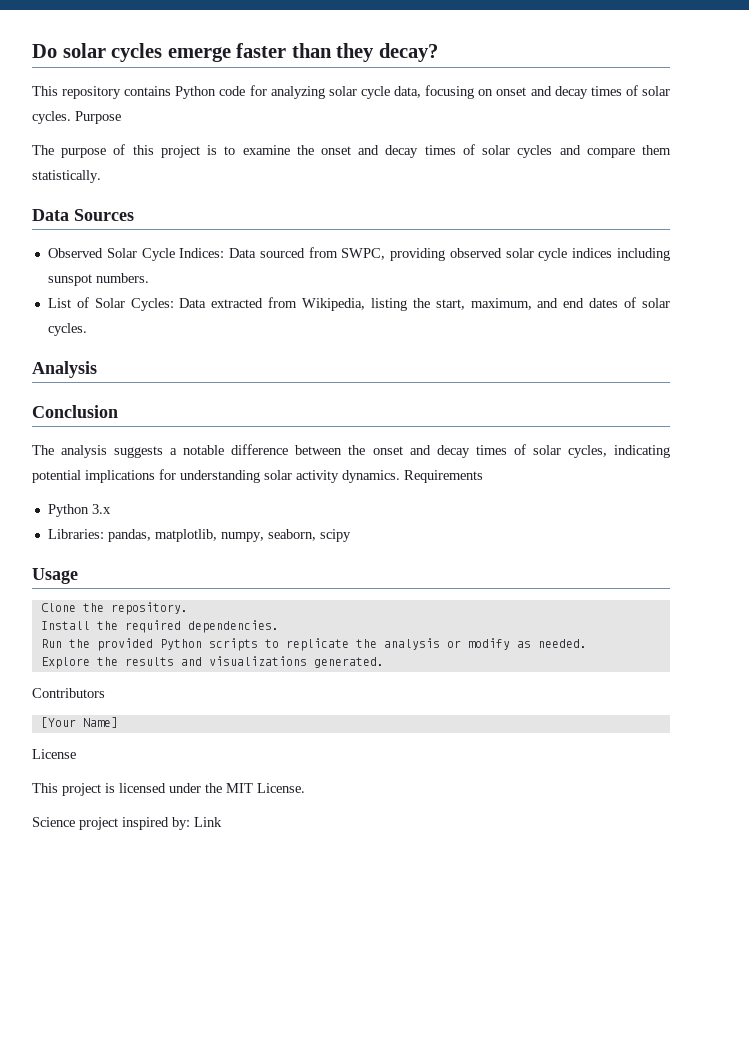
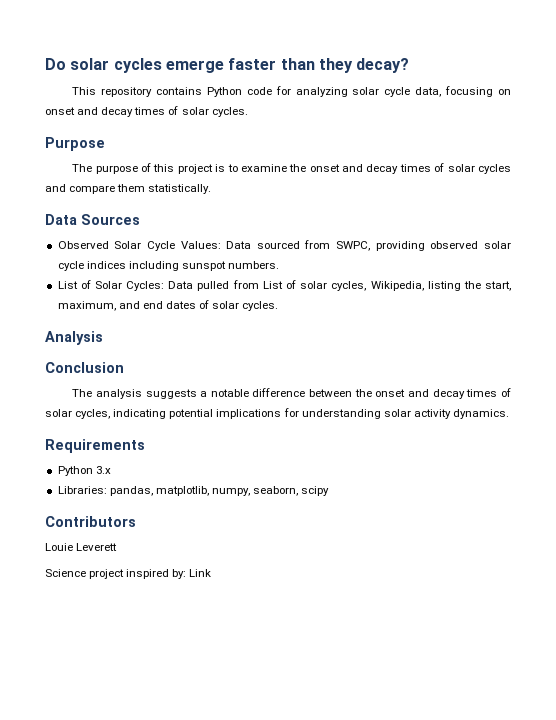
(71, 117) none -> (248, 112) //
[179,248,225,258] Indices: -> [180,241,221,249] Values:
[211,297,298,308] extracted from -> [197,280,367,291] pulled from List of solar cycles,
(400, 476) none -> (509, 414) //
[32,568,78,584] [40,602,188,615] [40,620,279,633] [40,638,587,651] [40,656,384,669] [32,688,105,698] [40,717,118,728] [32,749,76,759] [32,783,305,796] Usage // Clone the repository. // Install the required dependencies. // Run the provided Python scripts to replicate the analysis or modify as needed. // Explore the results and visualizations generated. // Contributors // [Your Name] // License // This project is licensed under the MIT License. -> [45,516,136,527] [45,543,118,551] Contributors // Louie Leverett

